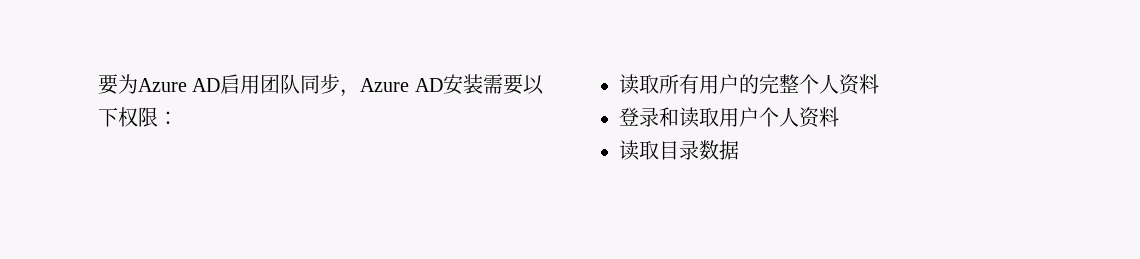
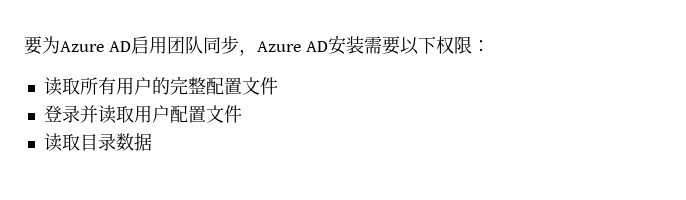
[799,74,879,95] 个人资料 -> [205,77,278,95] 配置文件
[659,107,679,127] 和 -> [79,105,98,123] 并
[759,107,839,128] 个人资料 -> [169,105,242,123] 配置文件

